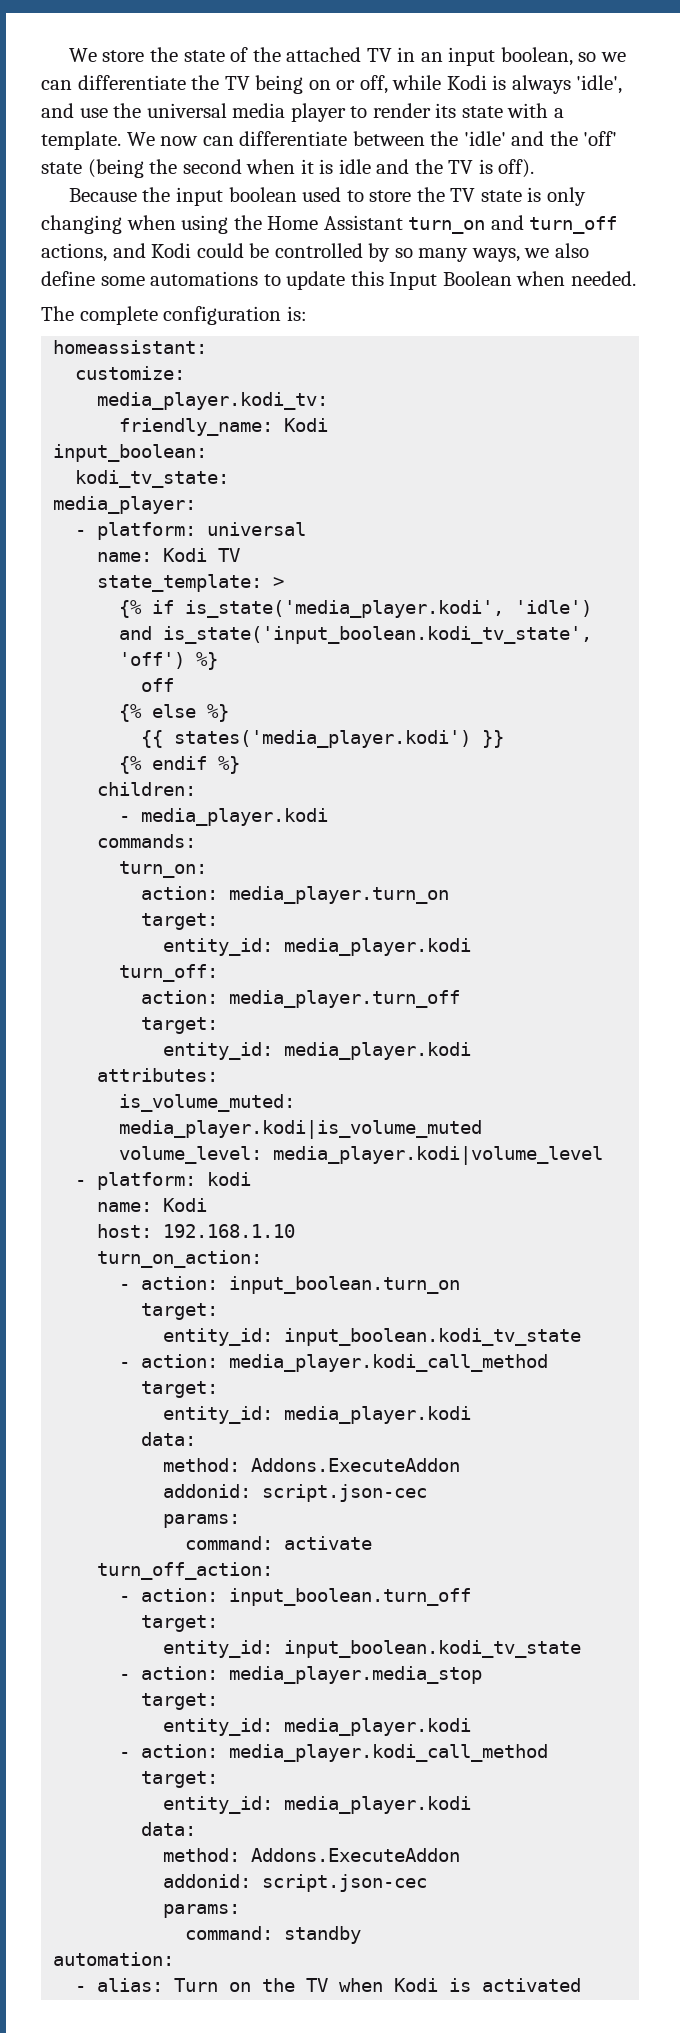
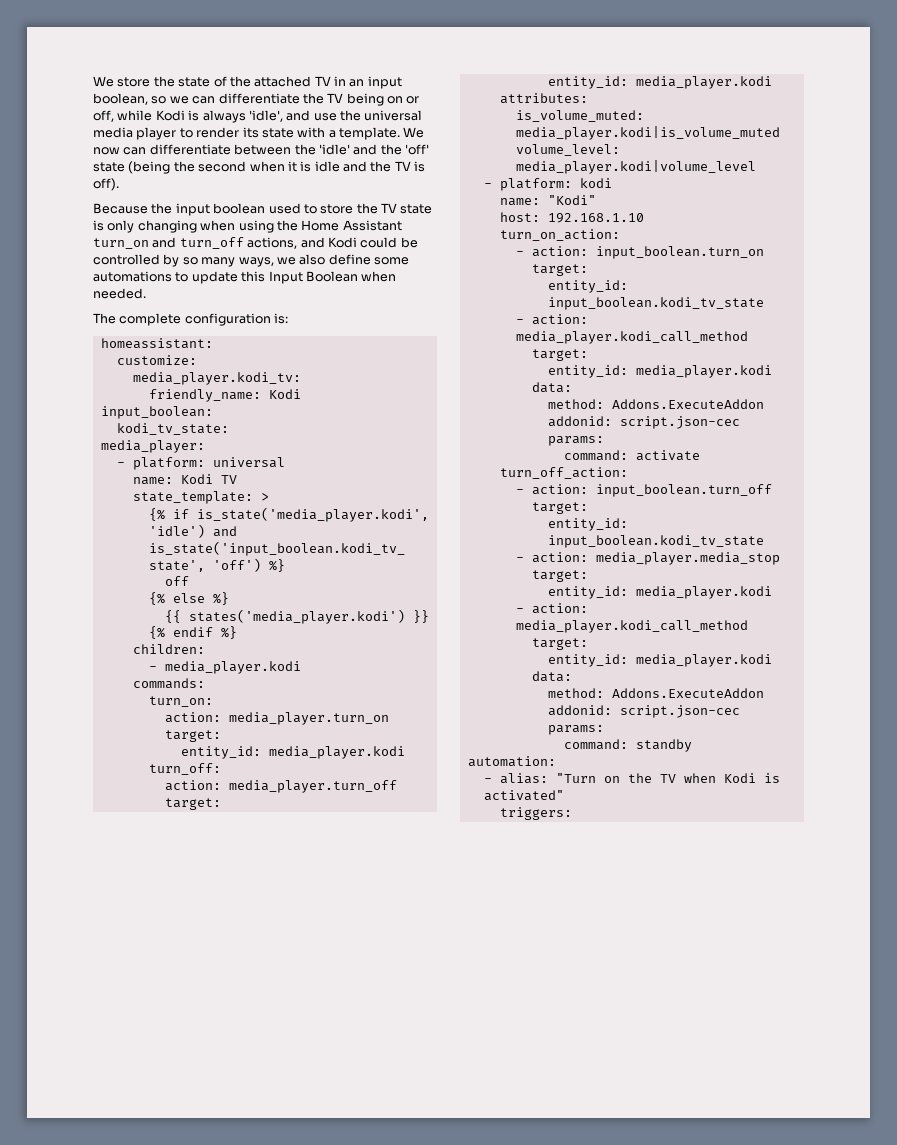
[163,1198,208,1212] Kodi -> [547,195,596,205] "Kodi"
[174,1978,219,1992] Turn -> [555,773,596,783] "Turn
[482,1978,582,1992] activated -> [483,790,564,801] [499,807,572,820] activated" // triggers:

